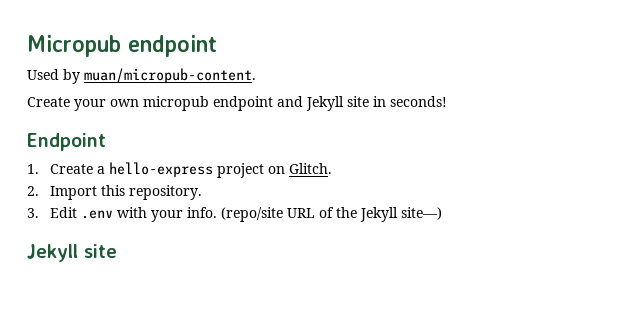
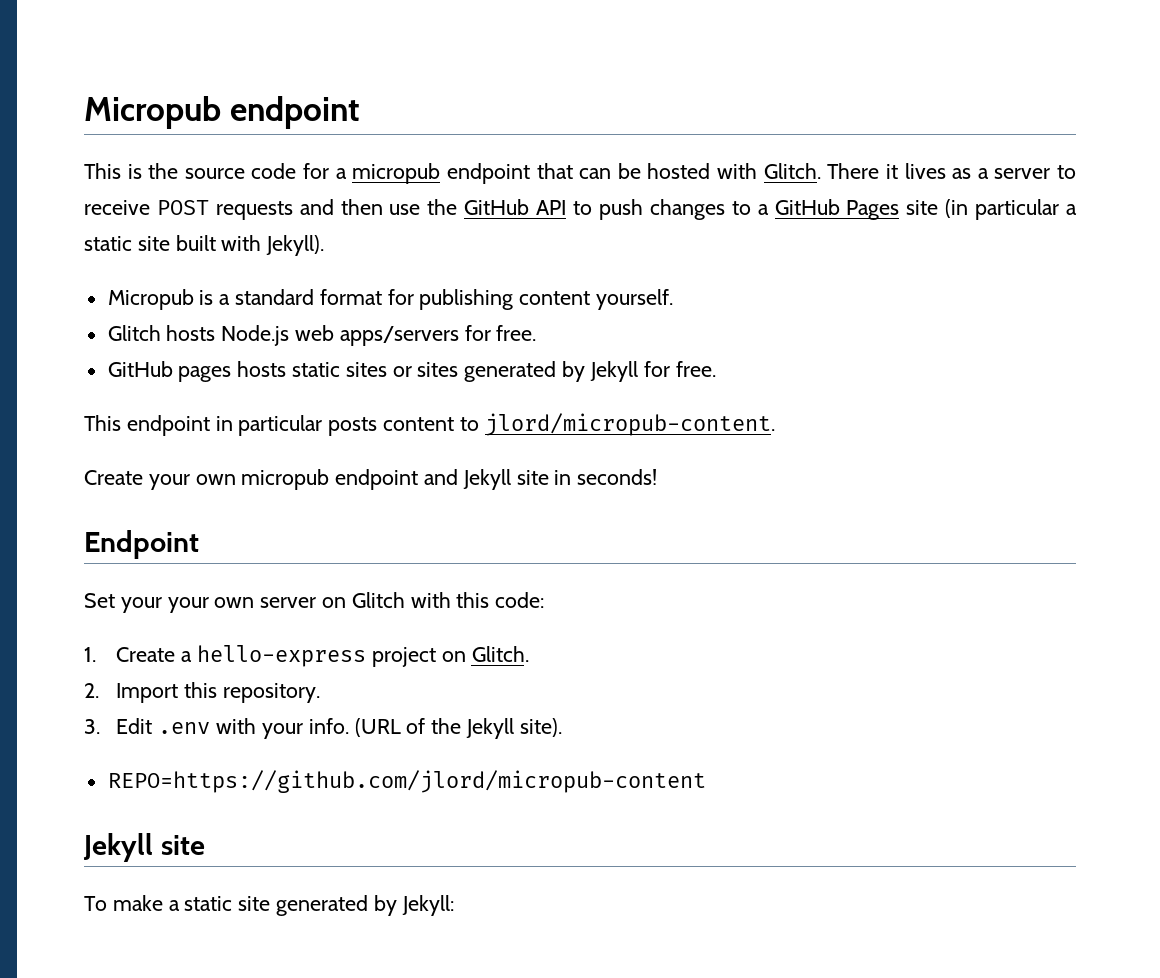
[27,68,256,84] Used by muan/micropub-content. -> [84,163,1076,184] [84,199,1077,220] [84,235,325,256] [107,289,674,310] [107,325,537,346] [107,361,716,382] [84,413,775,436] This is the source code for a micropub endpoint that can be hosted with Glitch. There it lives as a server to receive POST requests and then use the GitHub API to push changes to a GitHub Pages site (in particular a static site built with Jekyll). // Micropub is a standard format for publishing content yourself. // Glitch hosts Node.js web apps/servers for free. // GitHub pages hosts static sites or sites generated by Jekyll for free. // This endpoint in particular posts content to jlord/micropub-content.
(106, 142) none -> [84,592,545,613] // Set your your own server on Glitch with this code:
[221,207,316,222] (repo/site URL -> [354,718,401,737] (URL
[401,207,443,220] [27,244,117,262] site—) // Jekyll site -> [519,718,562,737] [107,770,706,793] [83,833,205,862] [84,895,454,916] site). // REPO=https://github.com/jlord/micropub-content // Jekyll site // To make a static site generated by Jekyll:

